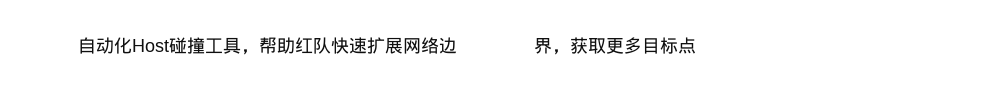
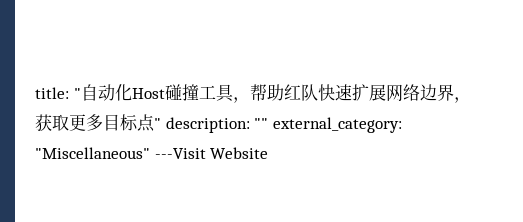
(78, 45) none -> [35,87,81,99] title: "
(696, 45) none -> [154,117,402,133] [35,147,269,159] " description: "" external_category: "Miscellaneous" ---Visit Website

